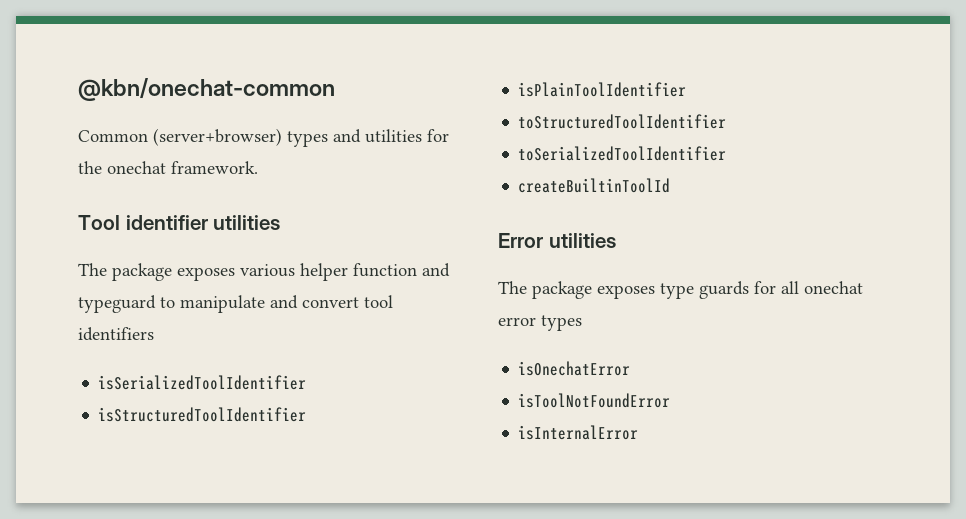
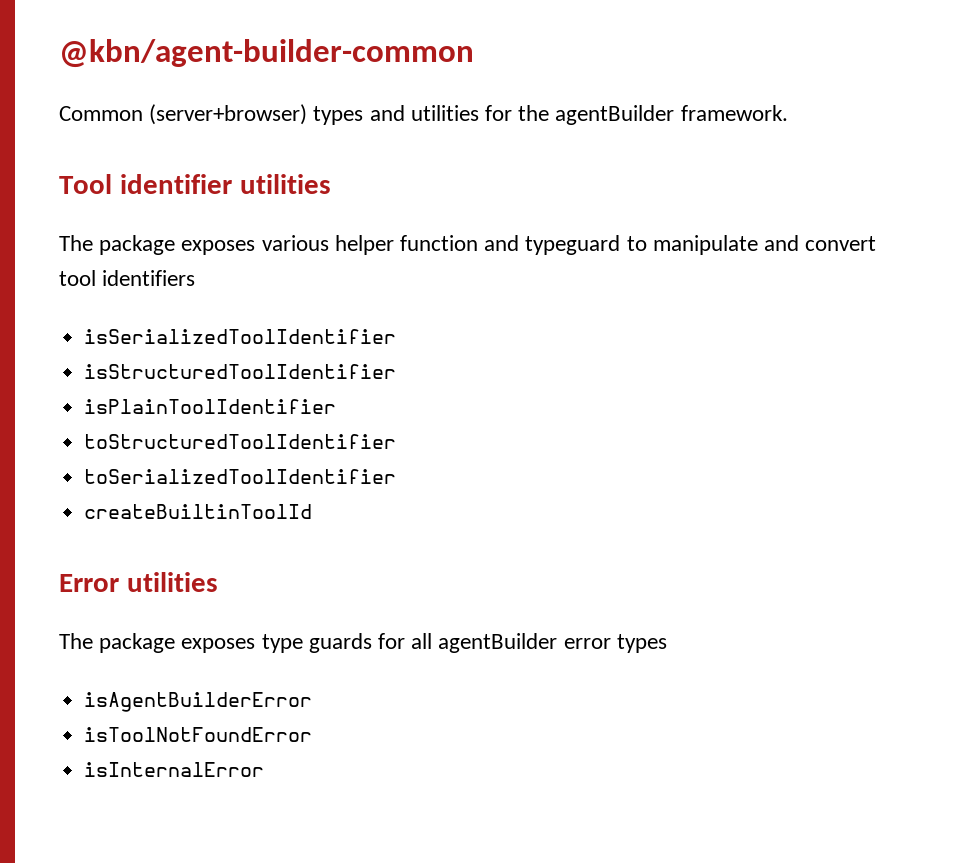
[78,78,335,101] @kbn/onechat-common -> [59,39,474,68] @kbn/agent-builder-common
[107,161,166,174] onechat -> [555,105,675,125] agentBuilder
[804,281,863,294] onechat -> [438,633,558,653] agentBuilder
[518,361,631,376] isOnechatError -> [84,692,313,712] isAgentBuilderError

